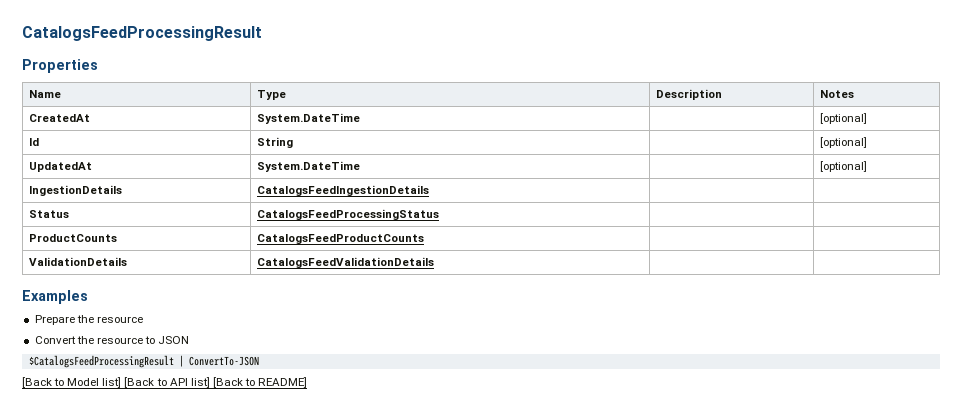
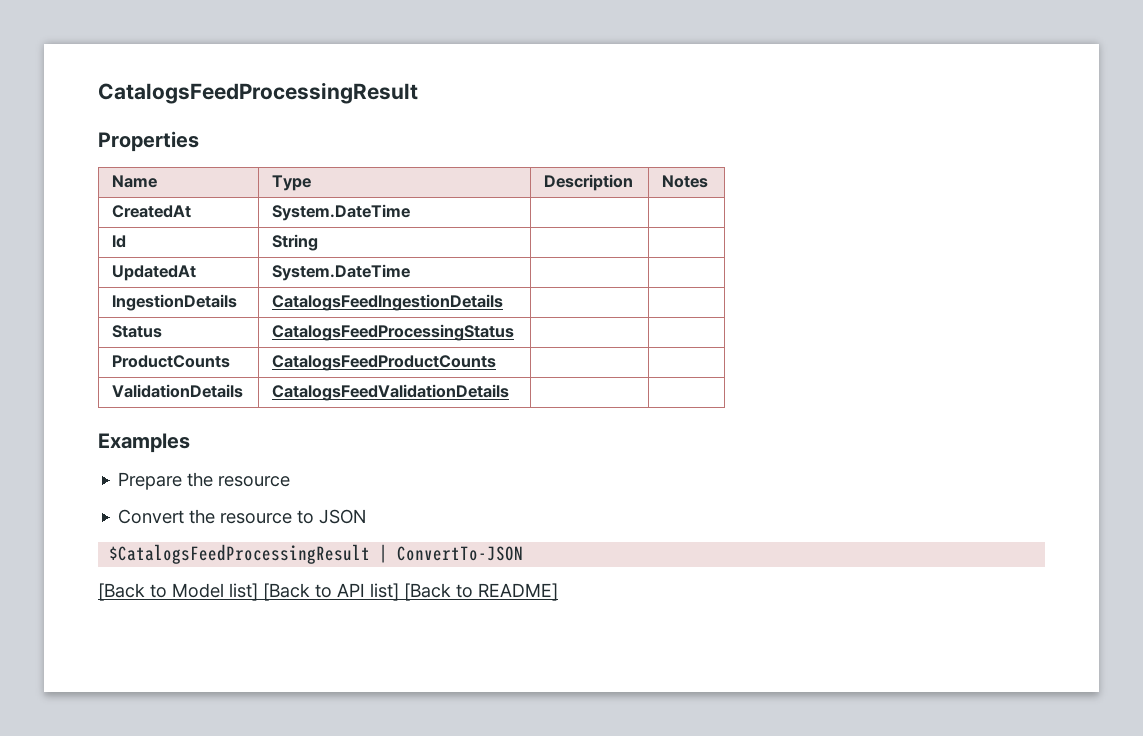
[819,113,867,124] [optional] -> (411, 212) none
[819,137,867,148] [optional] -> (319, 242) none
[819,161,867,172] [optional] -> (411, 272) none

